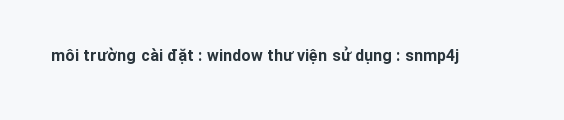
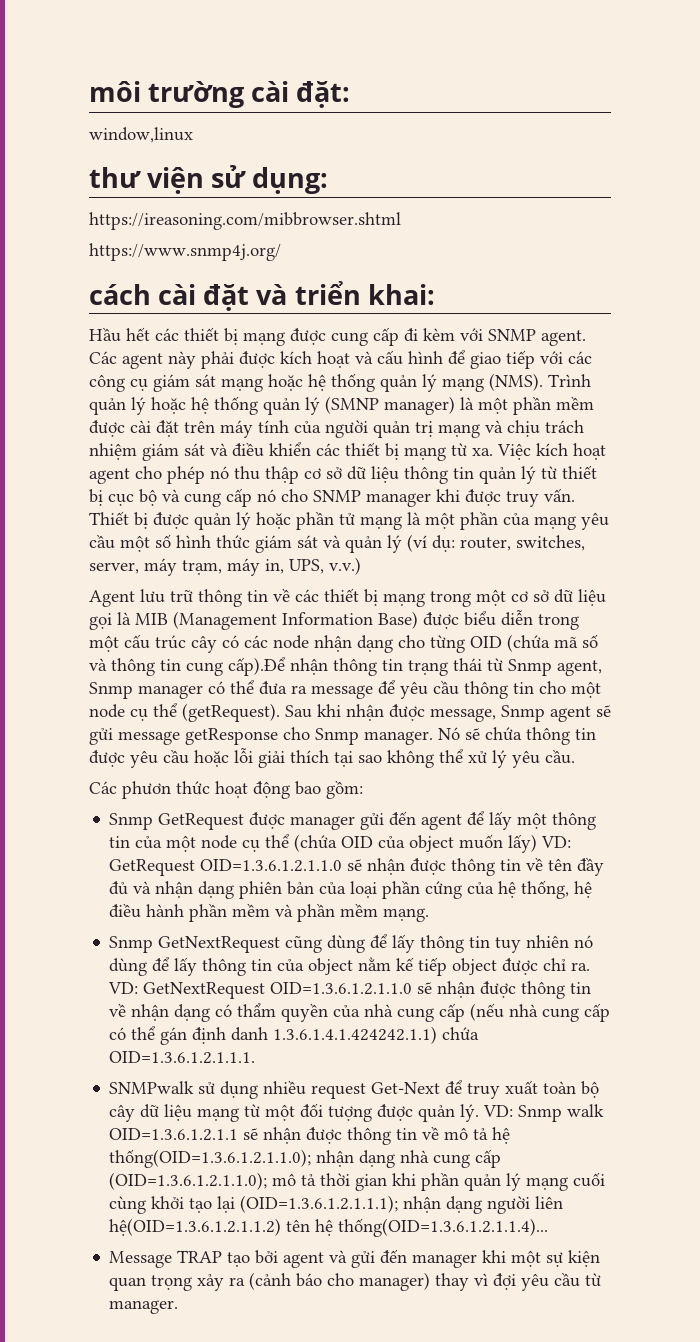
[166,46,459,64] đặt : window thư viện sử dụng : snmp4j -> [296,81,351,108] [89,127,193,143] [89,165,329,194] [89,212,401,230] [89,243,281,261] [89,281,435,311] [89,327,586,346] [89,350,592,369] [89,373,591,392] [89,396,594,415] [89,420,584,438] [89,442,606,461] [89,465,597,484] [89,488,575,507] [89,511,609,530] [89,534,585,553] [89,557,361,576] [89,588,606,607] [89,610,579,630] [89,634,598,653] [89,657,602,676] [89,680,601,699] [89,703,611,722] [89,727,596,745] [89,748,575,768] [89,780,363,799] [109,811,597,830] [109,834,572,853] [109,857,605,876] [109,880,593,899] [109,903,430,922] [109,934,594,953] [109,957,591,976] [108,981,592,999] [109,1003,611,1022] [109,1026,480,1045] [109,1051,256,1064] [109,1080,600,1099] [109,1103,605,1122] [109,1126,511,1145] [109,1149,502,1168] [109,1172,606,1191] [109,1195,564,1214] [109,1218,549,1237] [109,1249,601,1268] [109,1272,602,1291] [109,1300,179,1314] đặt: // window,linux // thư viện sử dụng: // https://ireasoning.com/mibbrowser.shtml // https://www.snmp4j.org/ // cách cài đặt và triển khai: // Hầu hết các thiết bị mạng được cung cấp đi kèm với SNMP agent. Các agent này phải được kích hoạt và cấu hình để giao tiếp với các công cụ giám sát mạng hoặc hệ thống quản lý mạng (NMS). Trình quản lý hoặc hệ thống quản lý (SMNP manager) là một phần mềm được cài đặt trên máy tính của người quản trị mạng và chịu trách nhiệm giám sát và điều khiển các thiết bị mạng từ xa. Việc kích hoạt agent cho phép nó thu thập cơ sở dữ liệu thông tin quản lý từ thiết bị cục bộ và cung cấp nó cho SNMP manager khi được truy vấn. Thiết bị được quản lý hoặc phần tử mạng là một phần của mạng yêu cầu một số hình thức giám sát và quản lý (ví dụ: router, switches, server, máy trạm, máy in, UPS, v.v.) // Agent lưu trữ thông tin về các thiết bị mạng trong một cơ sở dữ liệu gọi là MIB (Management Information Base) được biểu diễn trong một cấu trúc cây có các node nhận dạng cho từng OID (chứa mã số và thông tin cung cấp).Để nhận thông tin trạng thái từ Snmp agent, Snmp manager có thể đưa ra message để yêu cầu thông tin cho một node cụ thể (getRequest). Sau khi nhận được message, Snmp agent sẽ gửi message getResponse cho Snmp manager. Nó sẽ chứa thông tin được yêu cầu hoặc lỗi giải thích tại sao không thể xử lý yêu cầu. // Các phươn thức hoạt động bao gồm: // Snmp GetRequest được manager gửi đến agent để lấy một thông tin của một node cụ thể (chứa OID của object muốn lấy) VD: GetRequest OID=1.3.6.1.2.1.1.0 sẽ nhận được thông tin về tên đầy đủ và nhận dạng phiên bản của loại phần cứng của hệ thống, hệ điều hành phần mềm và phần mềm mạng. // Snmp GetNextRequest cũng dùng để lấy thông tin tuy nhiên nó dùng để lấy thông tin của object nằm kế tiếp object được chỉ ra. VD: GetNextRequest OID=1.3.6.1.2.1.1.0 sẽ nhận được thông tin về nhận dạng có thẩm quyền của nhà cung cấp (nếu nhà cung cấp có thể gán định danh 1.3.6.1.4.1.424242.1.1) chứa OID=1.3.6.1.2.1.1.1. // SNMPwalk sử dụng nhiều request Get-Next để truy xuất toàn bộ cây dữ liệu mạng từ một đối tượng được quản lý. VD: Snmp walk OID=1.3.6.1.2.1.1 sẽ nhận được thông tin về mô tả hệ thống(OID=1.3.6.1.2.1.1.0); nhận dạng nhà cung cấp (OID=1.3.6.1.2.1.1.0); mô tả thời gian khi phần quản lý mạng cuối cùng khởi tạo lại (OID=1.3.6.1.2.1.1.1); nhận dạng người liên hệ(OID=1.3.6.1.2.1.1.2) tên hệ thống(OID=1.3.6.1.2.1.1.4)... // Message TRAP tạo bởi agent và gửi đến manager khi một sự kiện quan trọng xảy ra (cảnh báo cho manager) thay vì đợi yêu cầu từ manager.

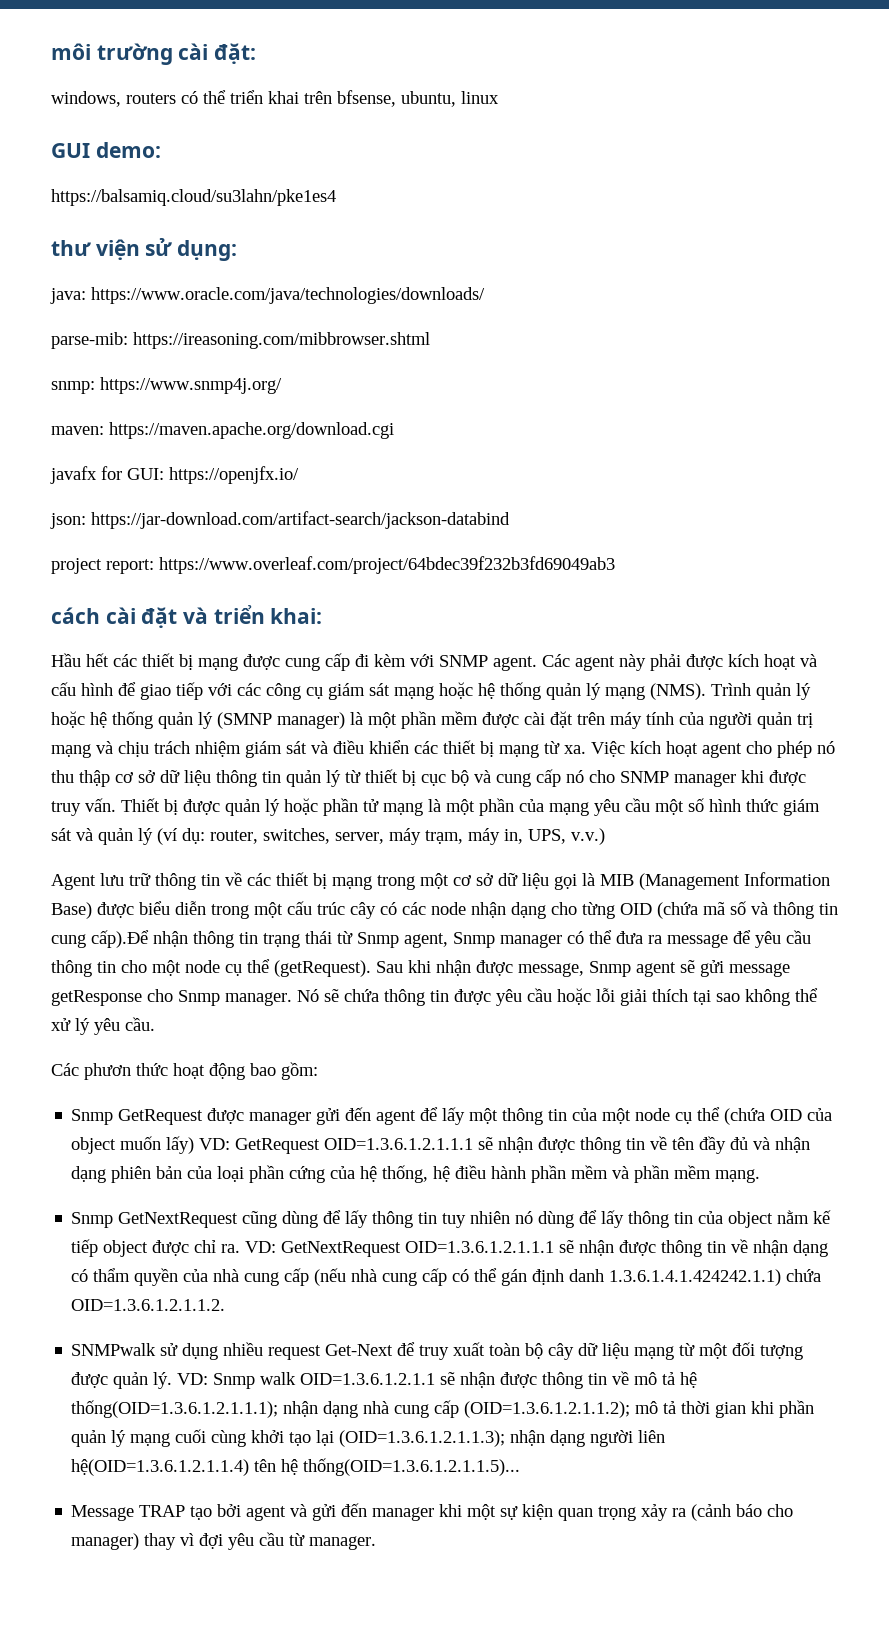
[89,127,193,143] window,linux -> [51,90,499,107] [51,142,161,158] [51,189,336,206] windows, routers có thể triển khai trên bfsense, ubuntu, linux // GUI demo: // https://balsamiq.cloud/su3lahn/pke1es4
(329, 180) none -> [50,287,485,304] [51,332,128,349] java: https://www.oracle.com/java/technologies/downloads/ // parse-mib:
(401, 221) none -> [51,381,95,394] snmp:
(281, 252) none -> [51,422,394,439] [50,466,299,484] [50,511,510,529] [51,556,615,574] // maven: https://maven.apache.org/download.cgi // javafx for GUI: https://openjfx.io/ // json: https://jar-download.com/artifact-search/jackson-databind // project report: https://www.overleaf.com/project/64bdec39f232b3fd69049ab3
[200,859,343,872] OID=1.3.6.1.2.1.1.0 -> [324,1138,474,1150] OID=1.3.6.1.2.1.1.1
[270,982,413,995] OID=1.3.6.1.2.1.1.0 -> [405,1241,555,1253] OID=1.3.6.1.2.1.1.1
[109,1051,256,1064] OID=1.3.6.1.2.1.1.1. -> [71,1299,226,1311] OID=1.3.6.1.2.1.1.2.
[109,1149,312,1168] thống(OID=1.3.6.1.2.1.1.0); -> [71,1400,279,1418] thống(OID=1.3.6.1.2.1.1.1);
[109,1172,268,1190] (OID=1.3.6.1.2.1.1.0); -> [464,1401,631,1418] (OID=1.3.6.1.2.1.1.2);
[240,1195,399,1213] (OID=1.3.6.1.2.1.1.1); -> [339,1430,506,1447] (OID=1.3.6.1.2.1.1.3);
[109,1218,282,1236] hệ(OID=1.3.6.1.2.1.1.2) -> [71,1459,250,1476] hệ(OID=1.3.6.1.2.1.1.4)
[338,1218,549,1237] thống(OID=1.3.6.1.2.1.1.4)... -> [303,1458,521,1476] thống(OID=1.3.6.1.2.1.1.5)...

